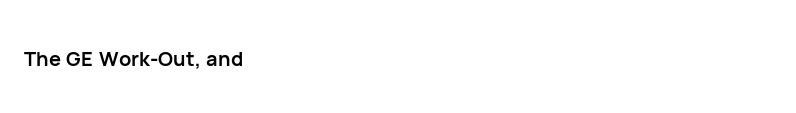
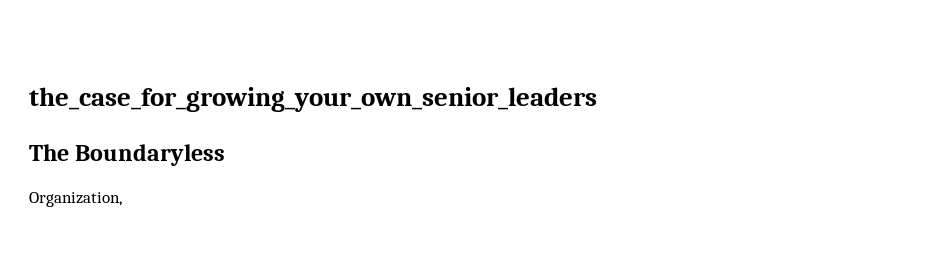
[24,52,244,69] The GE Work-Out, and -> [29,87,597,112] [29,144,226,166] [29,192,122,207] the_case_for_growing_your_own_senior_leaders // The Boundaryless // Organization,

